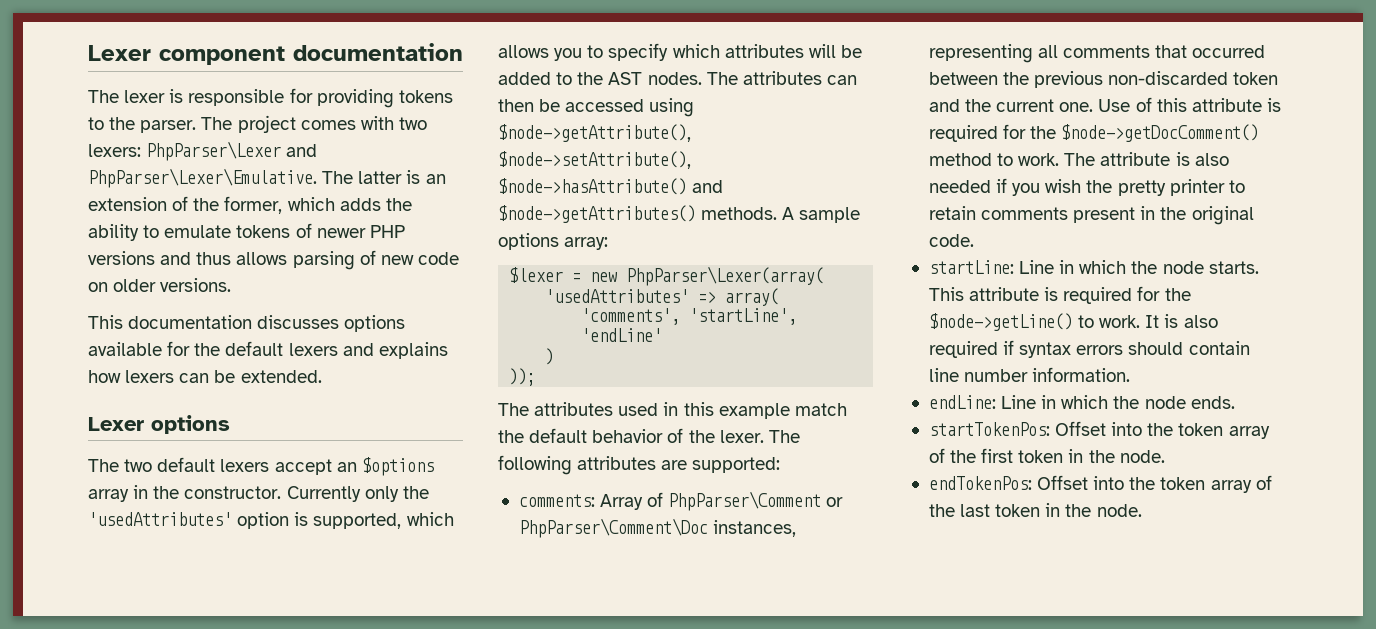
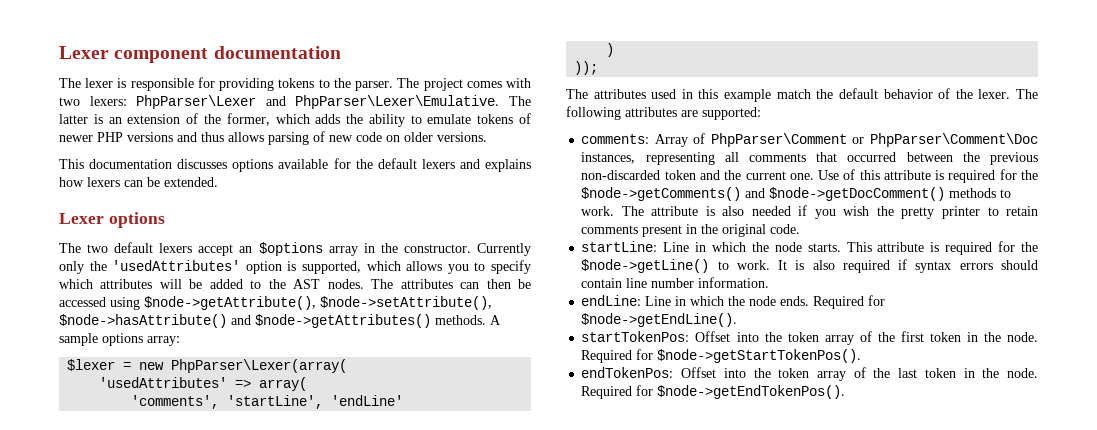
[1061,124,1260,142] [928,153,992,166] $node->getDocComment() method -> [581,187,997,201] $node->getComments() and $node->getDocComment() methods
(1235, 402) none -> [813,295,886,309] [581,313,738,327] Required for $node->getEndLine().
(1165, 456) none -> [581,349,862,363] Required for $node->getStartTokenPos().
(1142, 510) none -> [581,385,846,399] Required for $node->getEndTokenPos().

